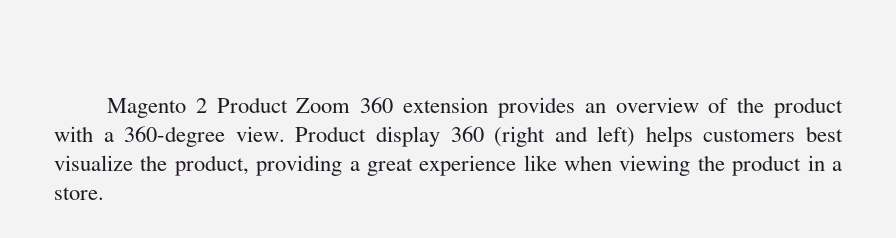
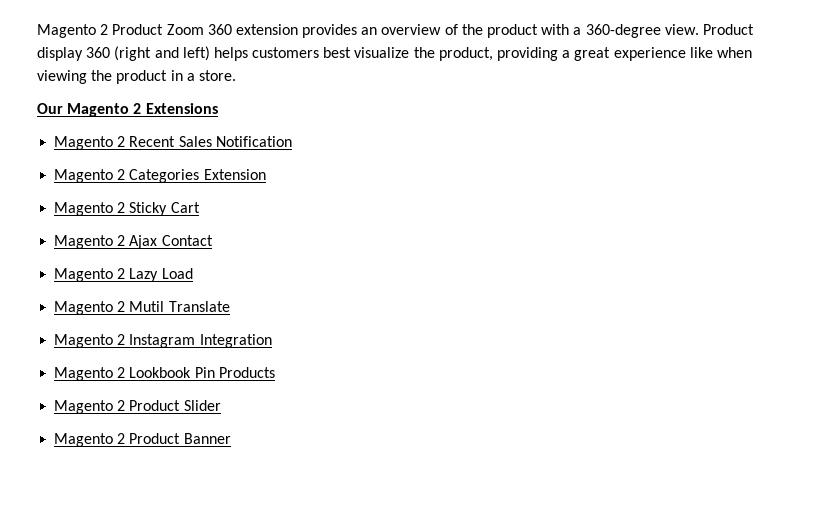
(104, 193) none -> [37,103,218,117] [54,136,292,150] [54,169,266,183] [54,202,200,216] [54,235,213,249] [54,268,193,282] [54,301,230,315] [54,334,272,348] [54,367,275,381] [54,400,221,414] [54,433,231,447] // Our Magento 2 Extensions // Magento 2 Recent Sales Notification // Magento 2 Categories Extension // Magento 2 Sticky Cart // Magento 2 Ajax Contact // Magento 2 Lazy Load // Magento 2 Mutil Translate // Magento 2 Instagram Integration // Magento 2 Lookbook Pin Products // Magento 2 Product Slider // Magento 2 Product Banner

